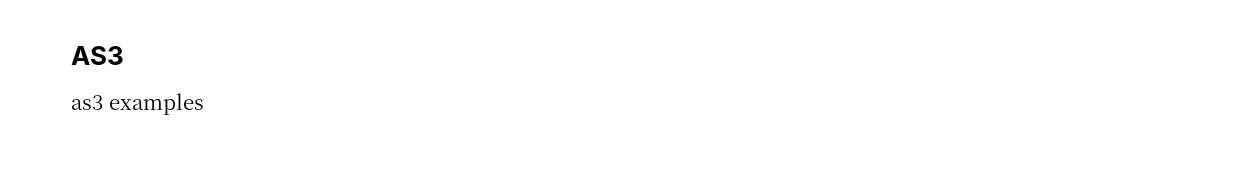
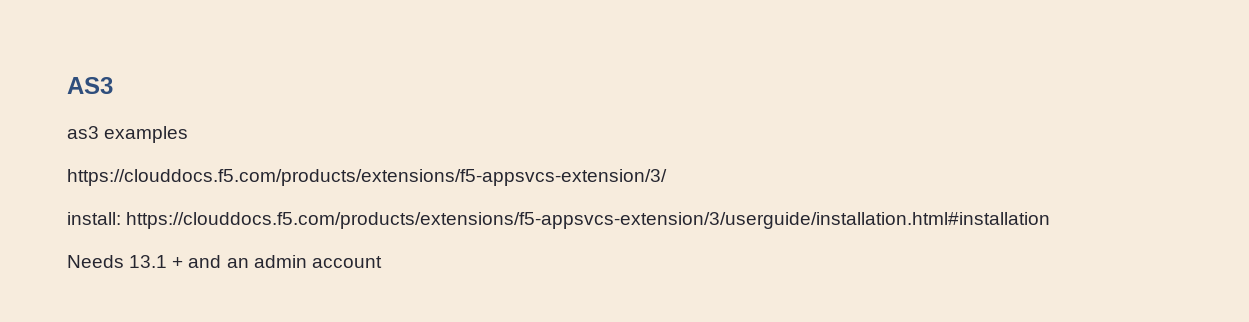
(204, 104) none -> [67,169,667,186] [67,212,1051,229] [67,255,382,268] // https://clouddocs.f5.com/products/extensions/f5-appsvcs-extension/3/ // install: https://clouddocs.f5.com/products/extensions/f5-appsvcs-extension/3/userguide/installation.html#installation // Needs 13.1 + and an admin account

